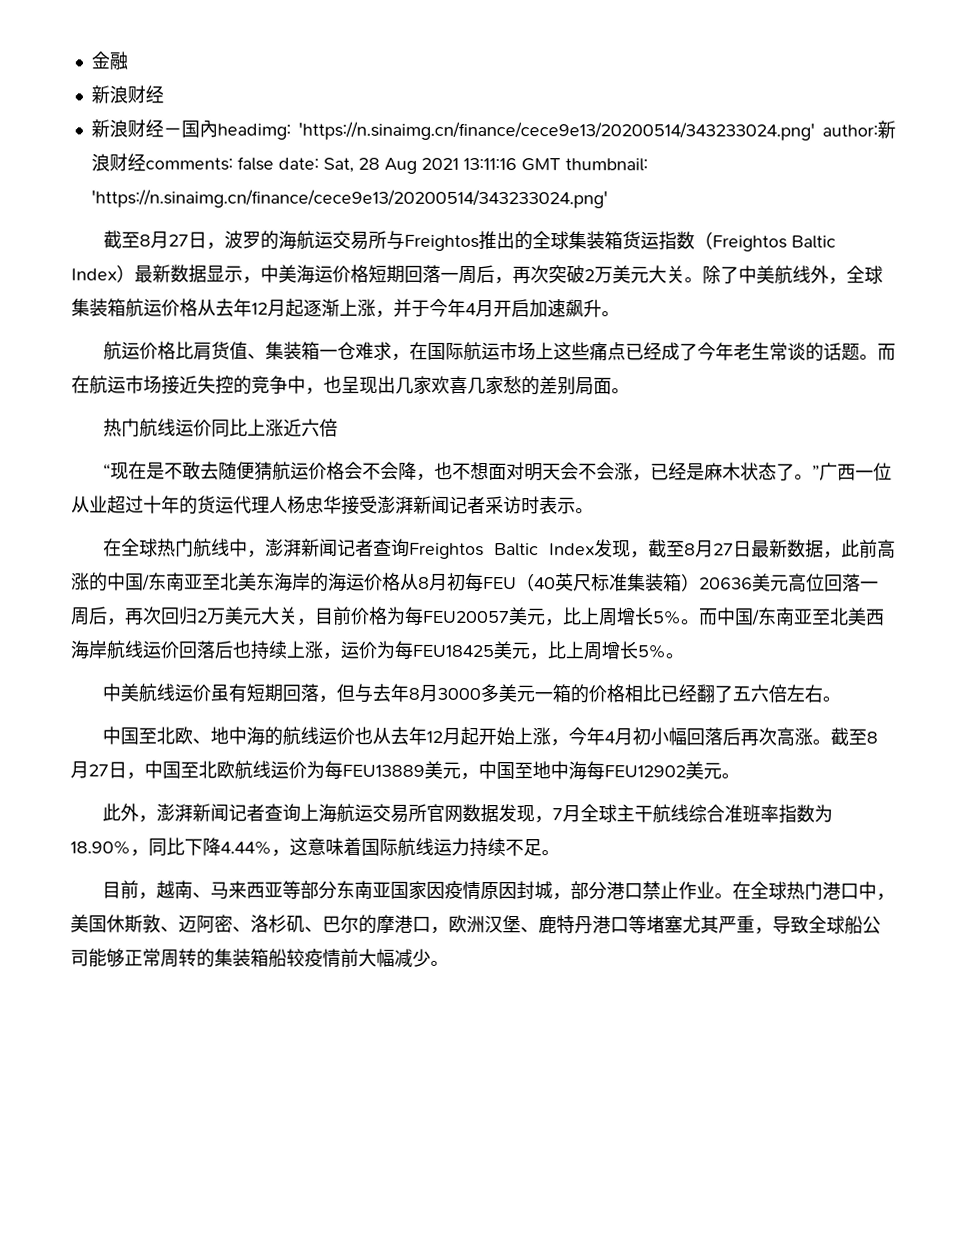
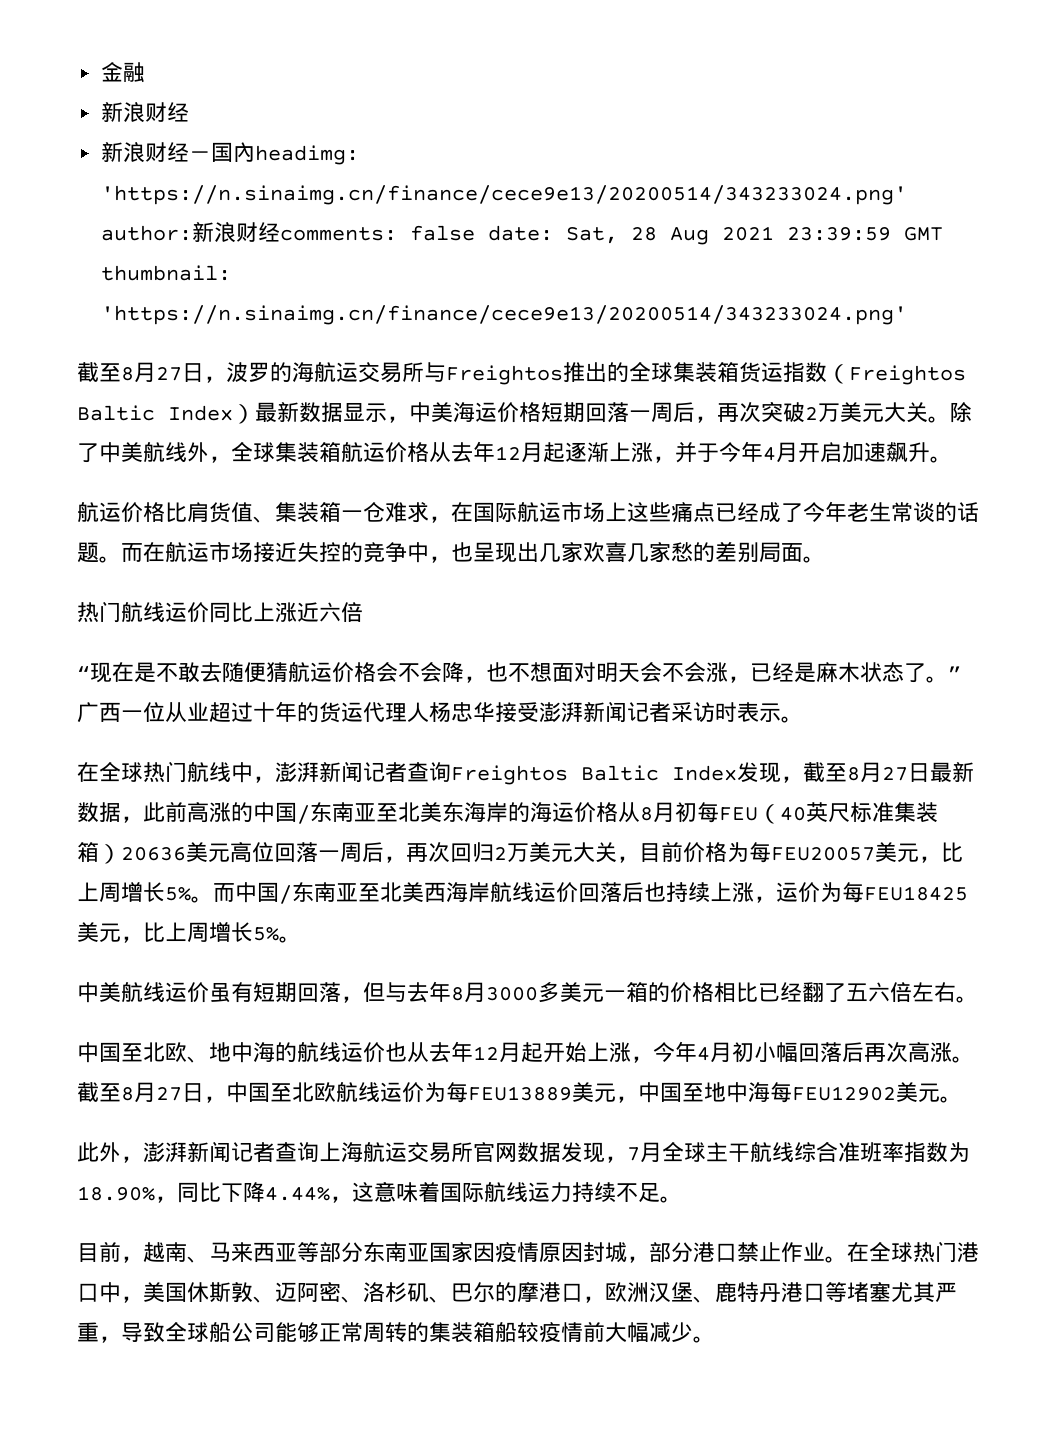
[462,157,517,171] 13:11:16 -> [787,227,892,241] 23:39:59

